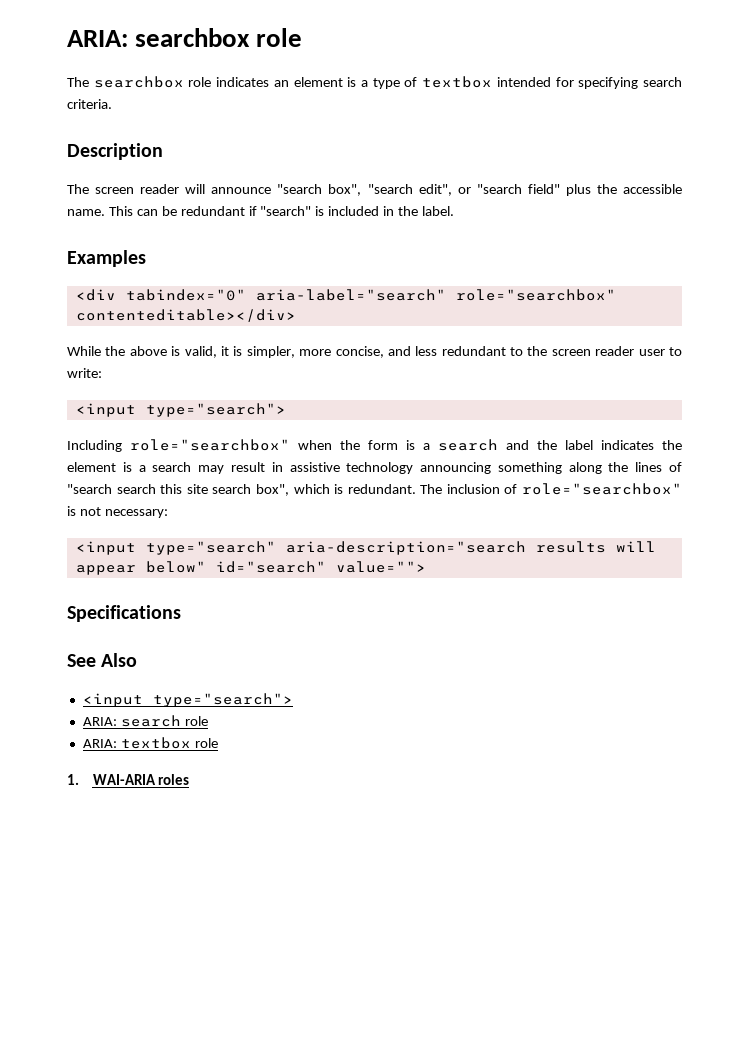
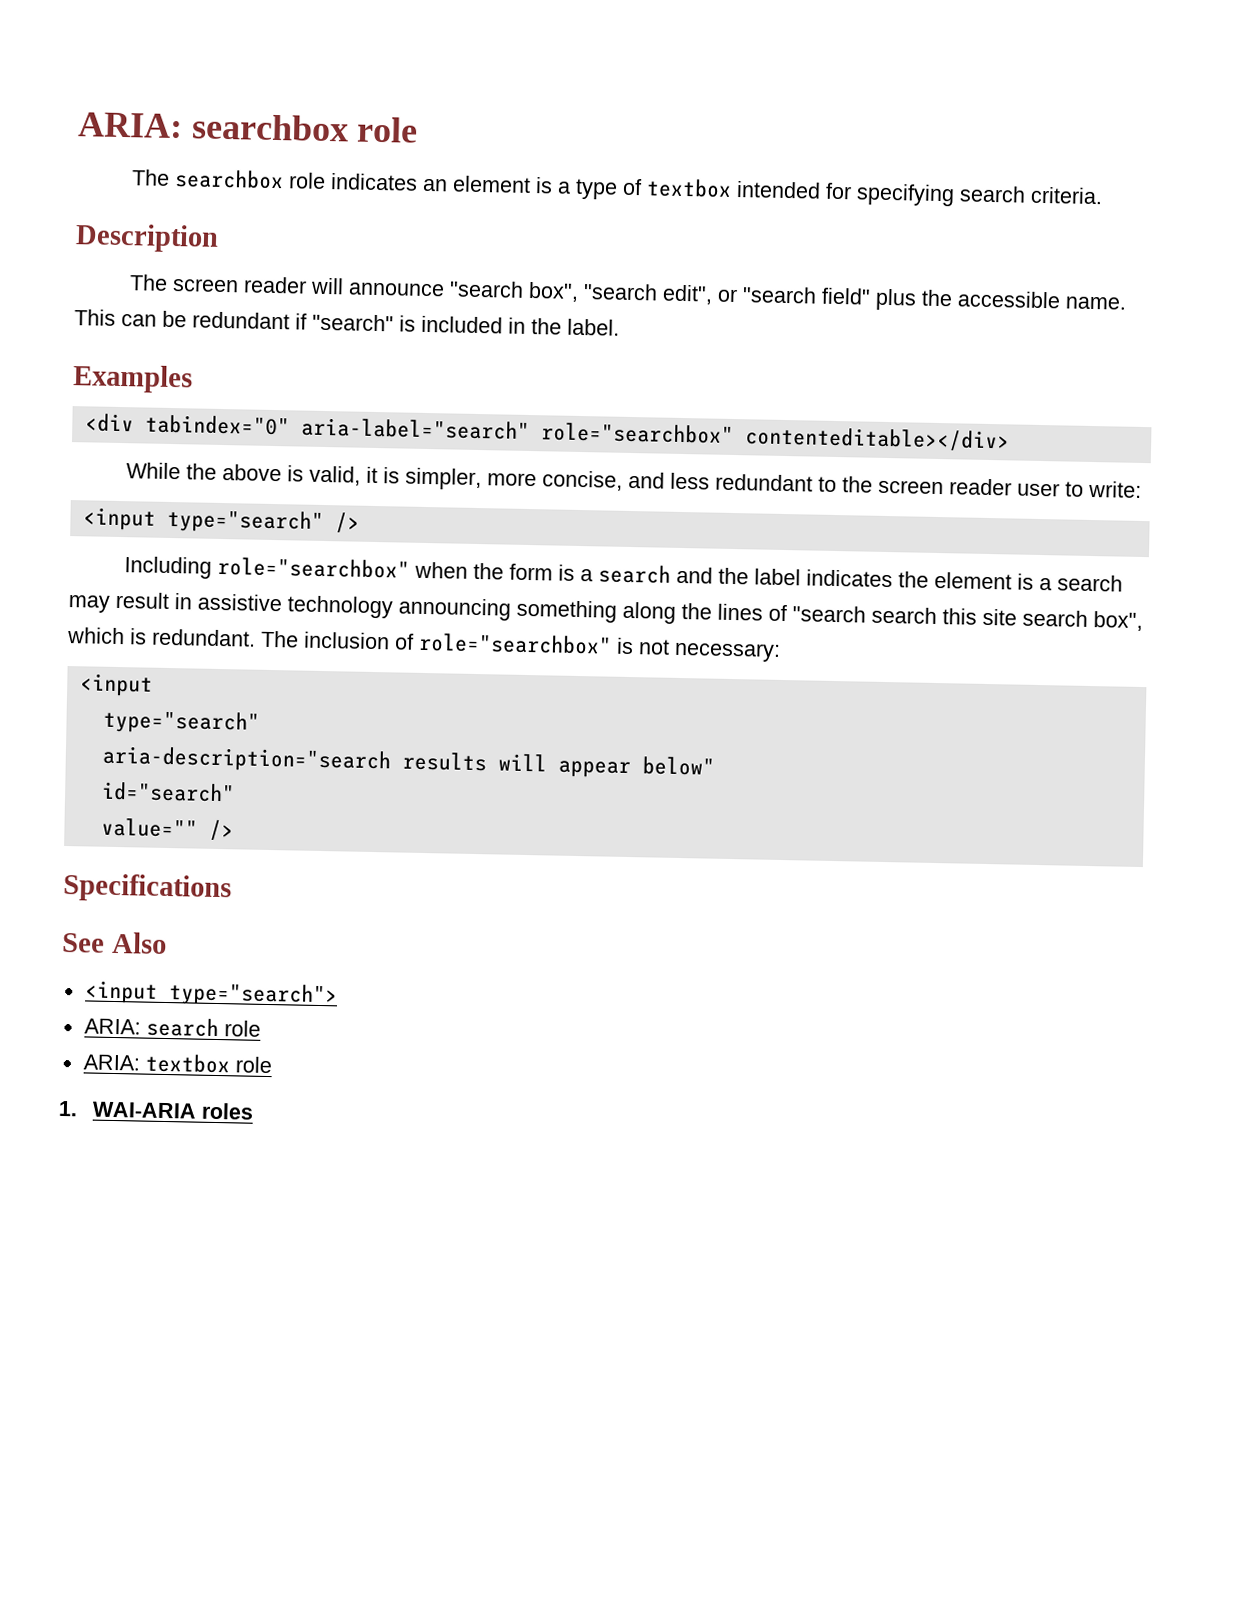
[145,403,286,417] type="search"> -> [166,508,360,534] type="search" />
[145,541,276,555] type="search" -> [102,709,260,735] // type="search" //
(206, 567) none -> (715, 766) //
[335,561,426,573] value=""> -> [100,817,234,841] // value="" />

